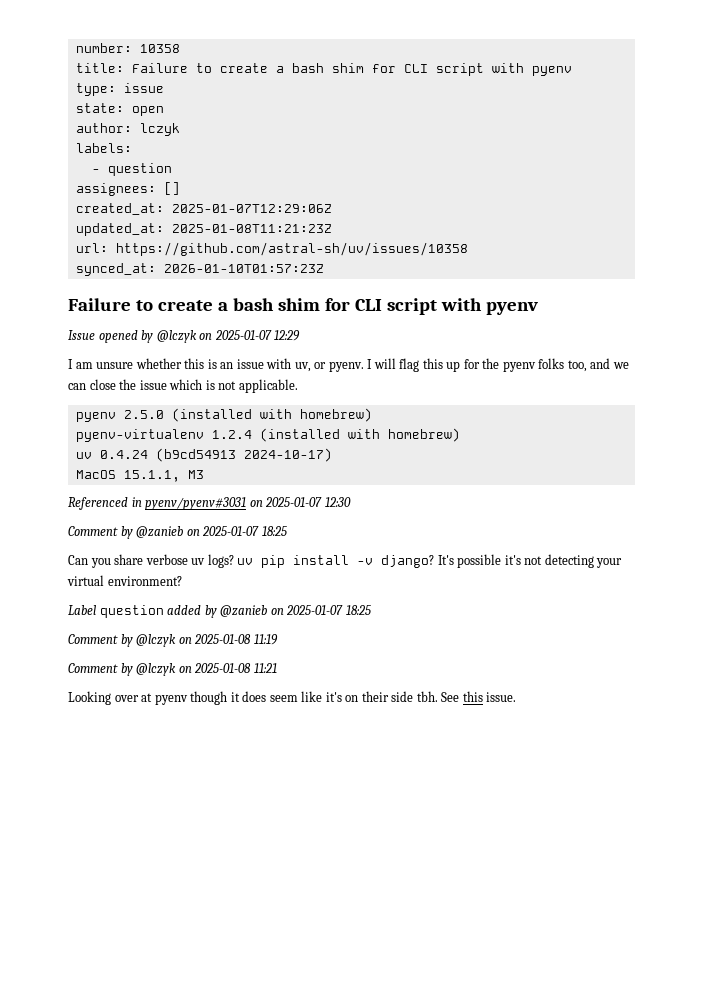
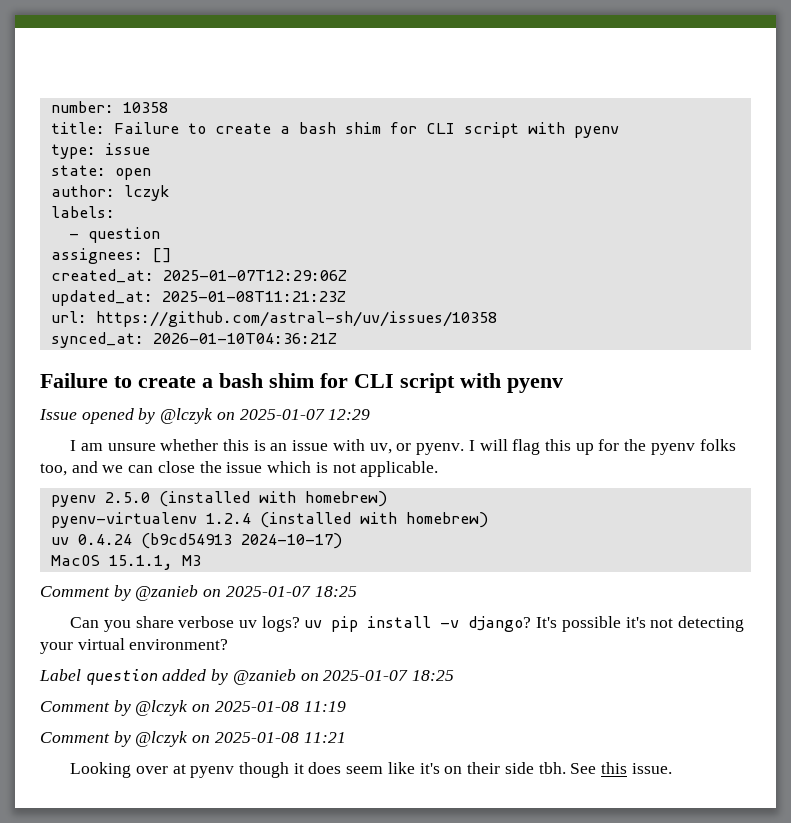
[163,264,324,273] 2026-01-10T01:57:23Z -> [152,333,337,344] 2026-01-10T04:36:21Z
[68,497,351,510] // Referenced in pyenv/pyenv#3031 on 2025-01-07 12:30 -> (201, 560) none

